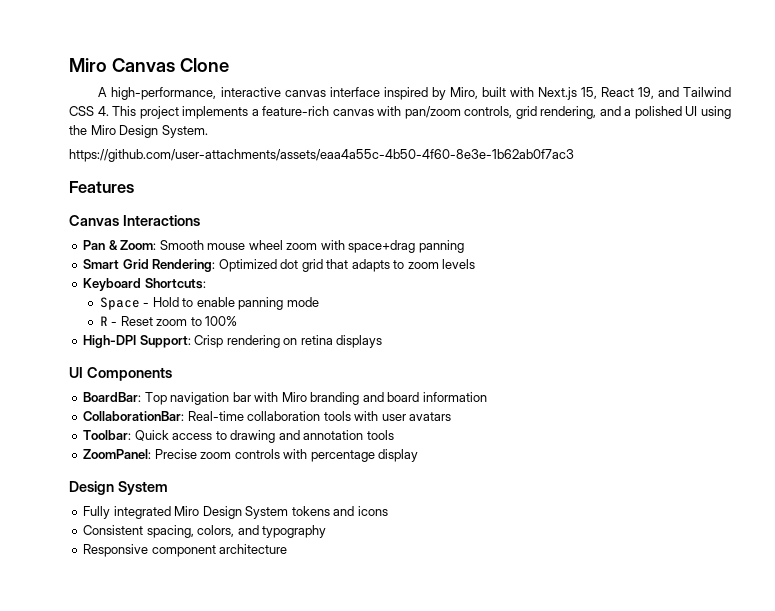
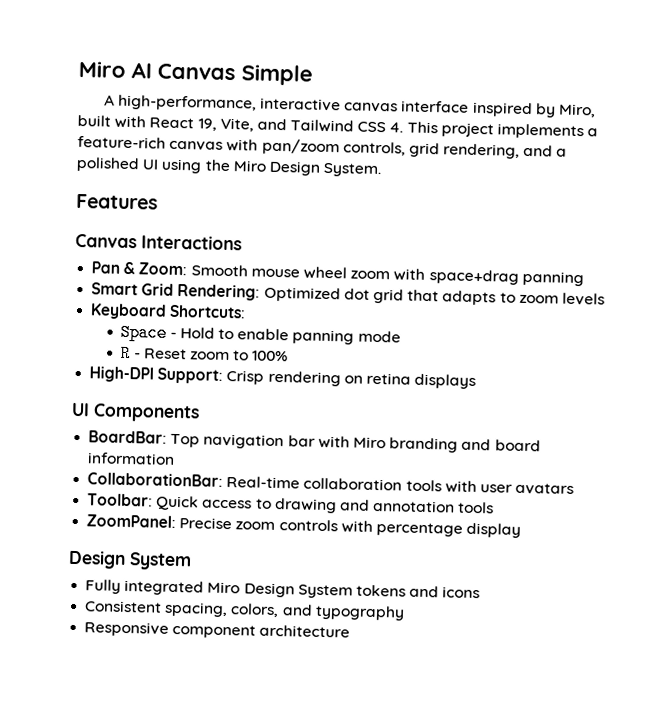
[69,58,229,72] Miro Canvas Clone -> [78,60,313,86] Miro AI Canvas Simple
[537,87,597,100] Next.js 15, -> (147, 122) none
(654, 93) none -> [219,117,254,132] Vite,
[69,149,574,162] // https://github.com/user-attachments/assets/eaa4a55c-4b50-4f60-8e3e-1b62ab0f7ac3 -> (383, 170) none

